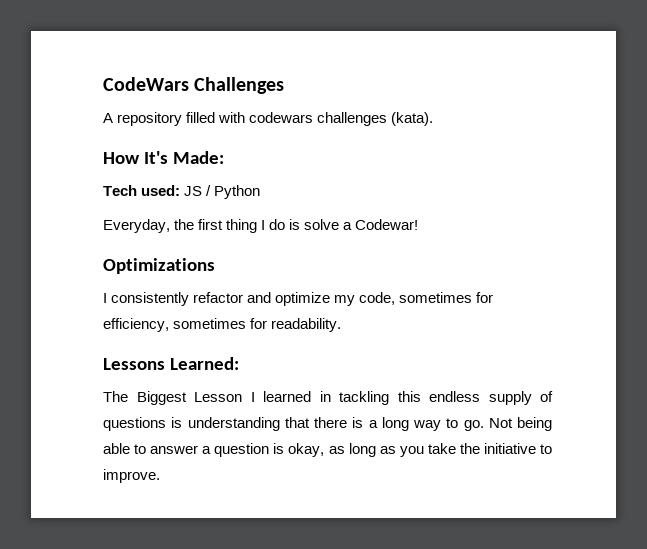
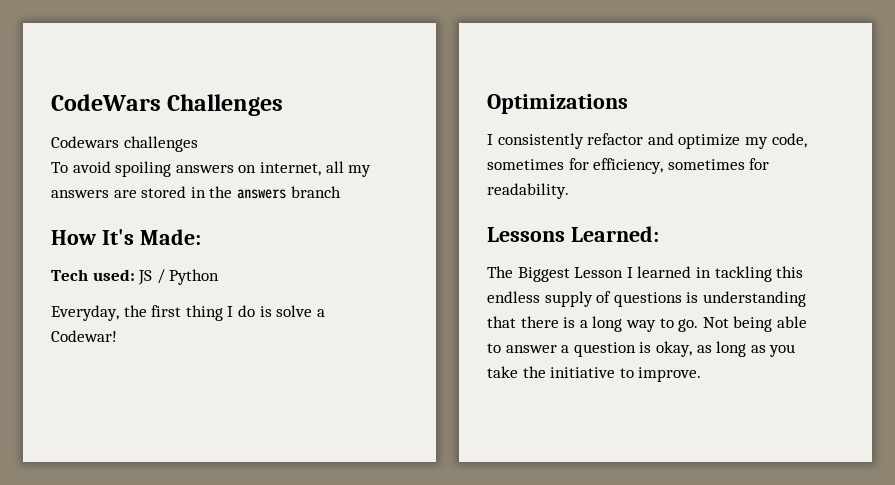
[103,112,434,126] A repository filled with codewars challenges (kata). -> [51,136,198,152] [51,161,372,177] [51,186,341,199] Codewars challenges // To avoid spoiling answers on internet, all my answers are stored in the answers branch

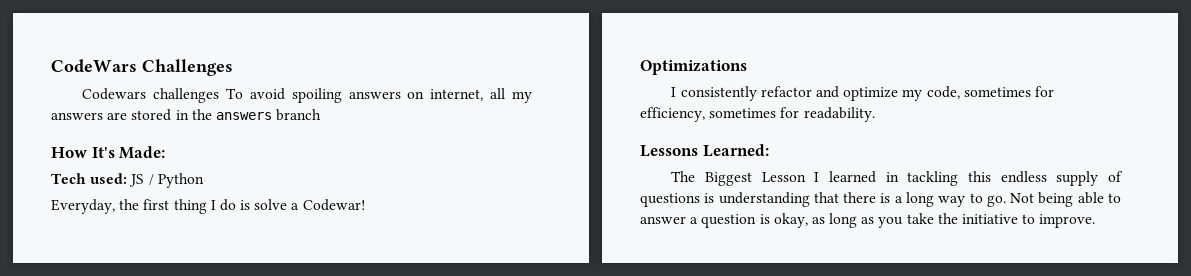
(198, 144) // -> (220, 95) none

